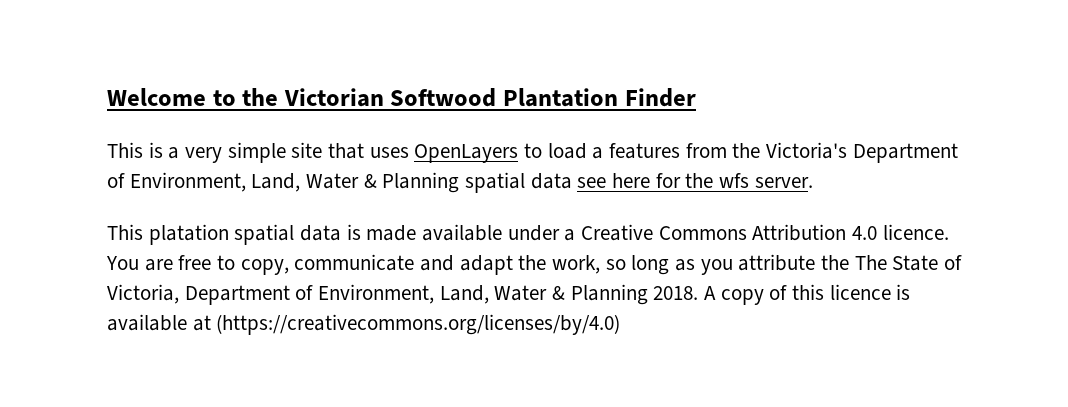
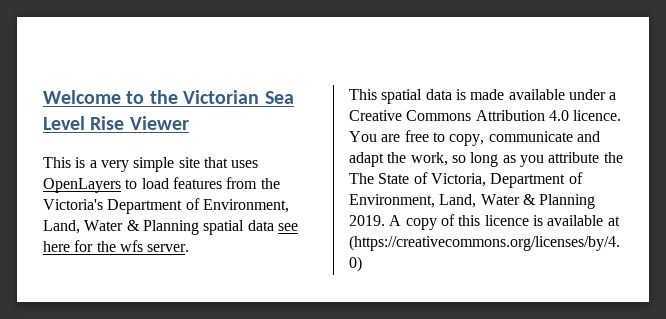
[390,88,696,107] Softwood Plantation Finder -> [264,91,294,104] [43,116,189,130] Sea Level Rise Viewer
[592,147,604,159] a -> (169, 183) none
[148,224,229,245] platation -> (377, 94) none
[653,286,699,300] 2018. -> [349,215,385,226] 2019.

